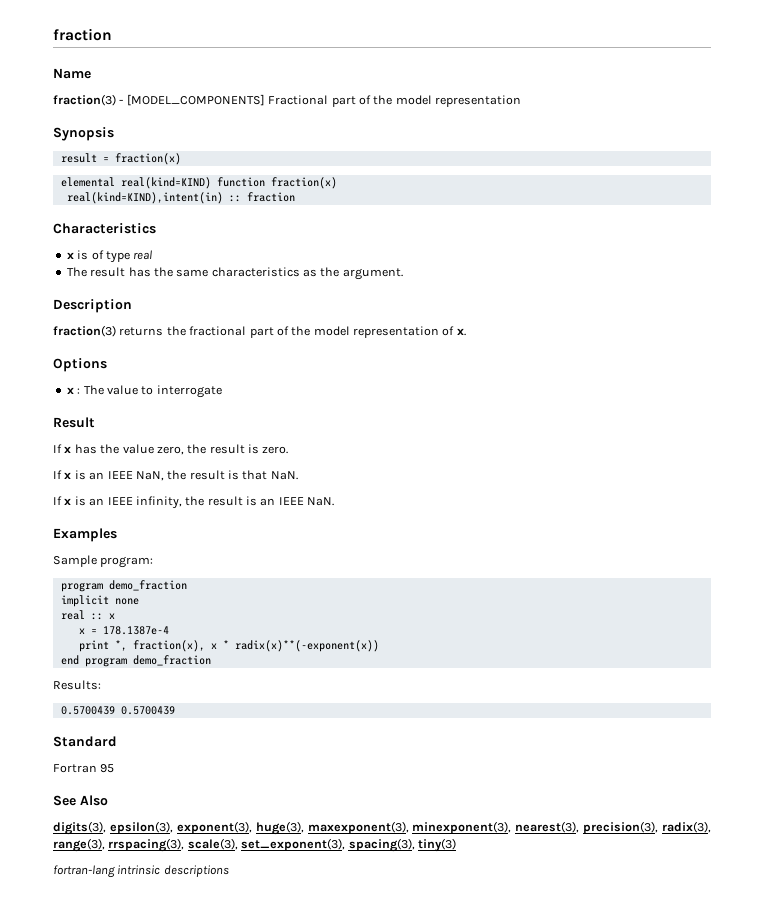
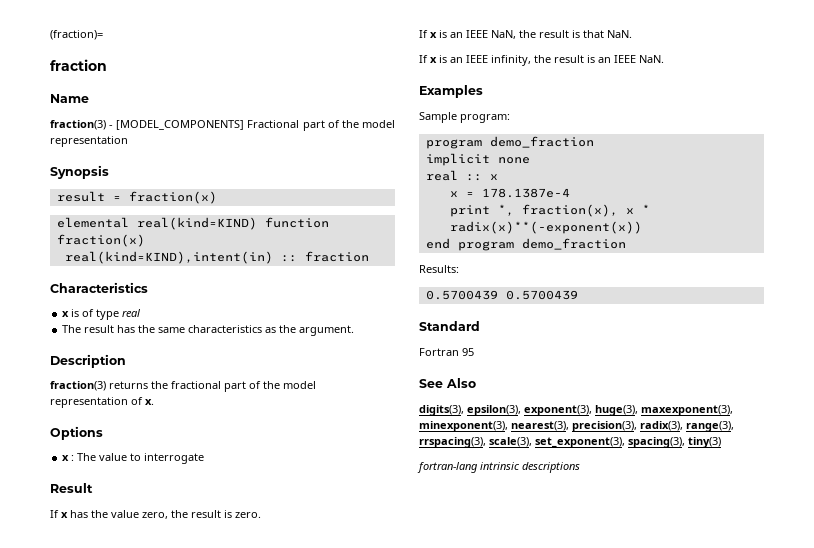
(53, 34) none -> [50,30,103,40] (fraction)= //

